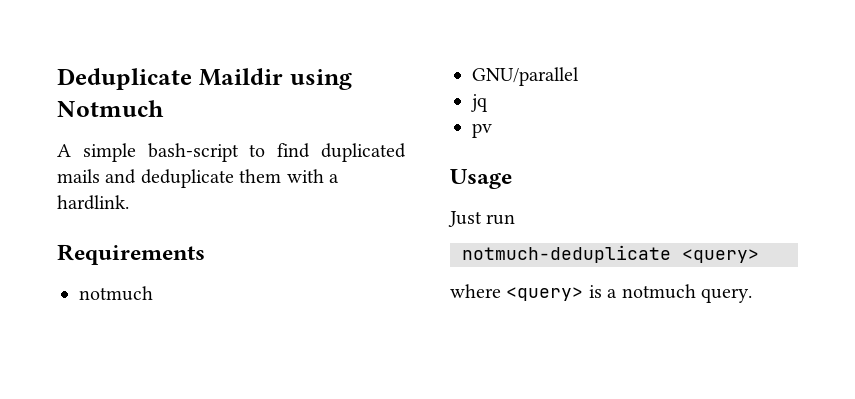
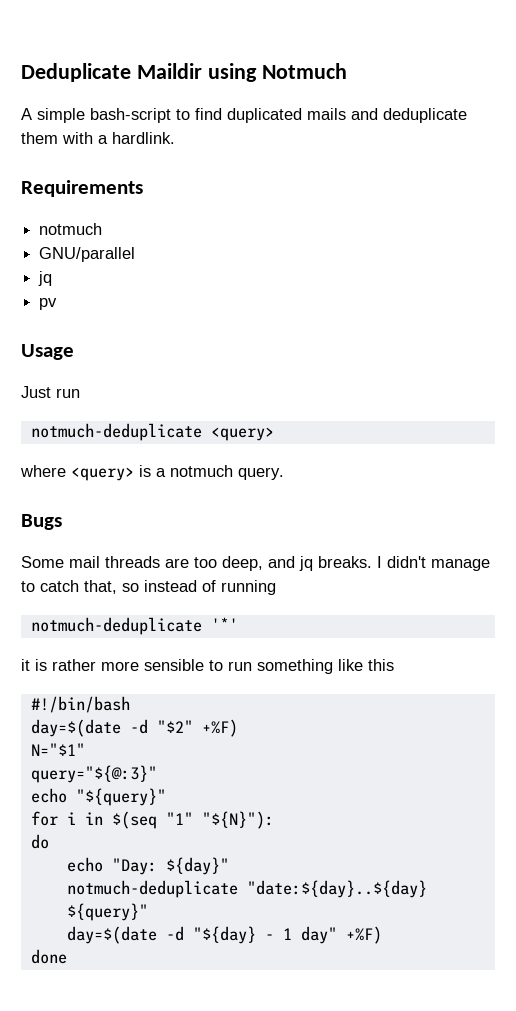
(752, 295) none -> [21,514,62,530] [21,556,490,571] [21,580,276,595] [30,617,238,635] [21,659,394,674] [30,696,130,713] [30,719,238,737] [30,743,85,756] [30,765,157,783] [30,788,166,806] [30,811,274,829] [30,834,49,849] [66,857,229,875] [66,880,427,898] [66,903,148,921] [66,926,382,944] [30,949,67,964] // Bugs // Some mail threads are too deep, and jq breaks. I didn't manage to catch that, so instead of running // notmuch-deduplicate '*' // it is rather more sensible to run something like this // #!/bin/bash // day=$(date -d "$2" +%F) // N="$1" // query="${@:3}" // echo "${query}" // for i in $(seq "1" "${N}"): // do // echo "Day: ${day}" // notmuch-deduplicate "date:${day}..${day} ${query}" // day=$(date -d "${day} - 1 day" +%F) // done

